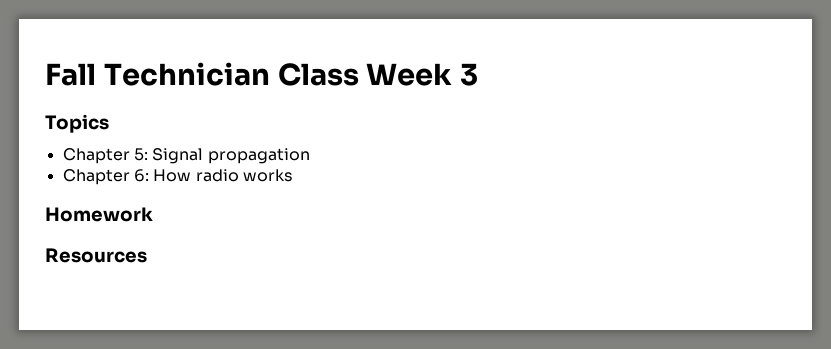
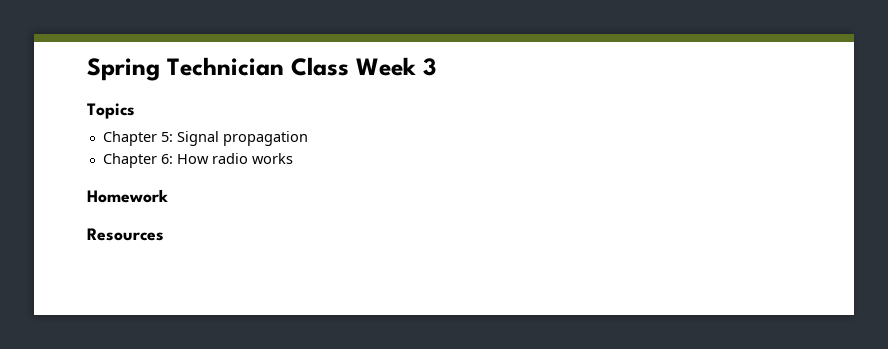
[45,63,96,86] Fall -> [87,58,160,81] Spring

